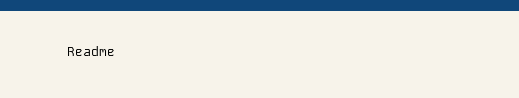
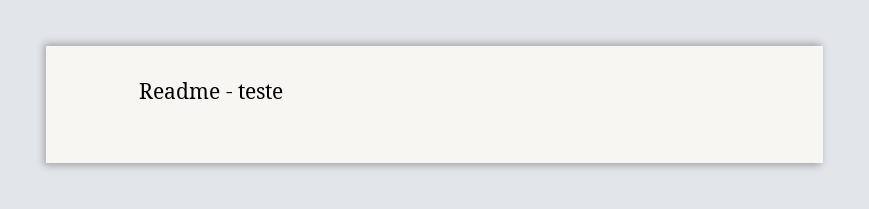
(115, 51) none -> [225,84,284,99] - teste

